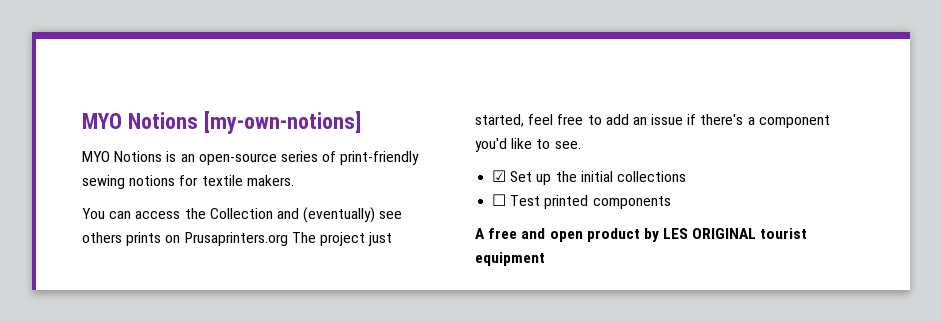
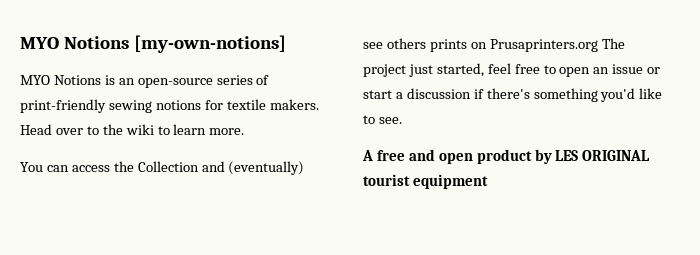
(294, 180) none -> [20,124,245,135] Head over to the wiki to learn more.
[605,114,629,125] add -> [559,67,591,77] open
[687,114,830,128] [475,138,581,152] [492,170,686,185] [492,194,671,209] if there's a component you'd like to see. // ☑ Set up the initial collections // ☐ Test printed components -> [647,67,661,74] [363,88,663,102] [363,115,402,124] or start a discussion if there's something you'd like to see.

